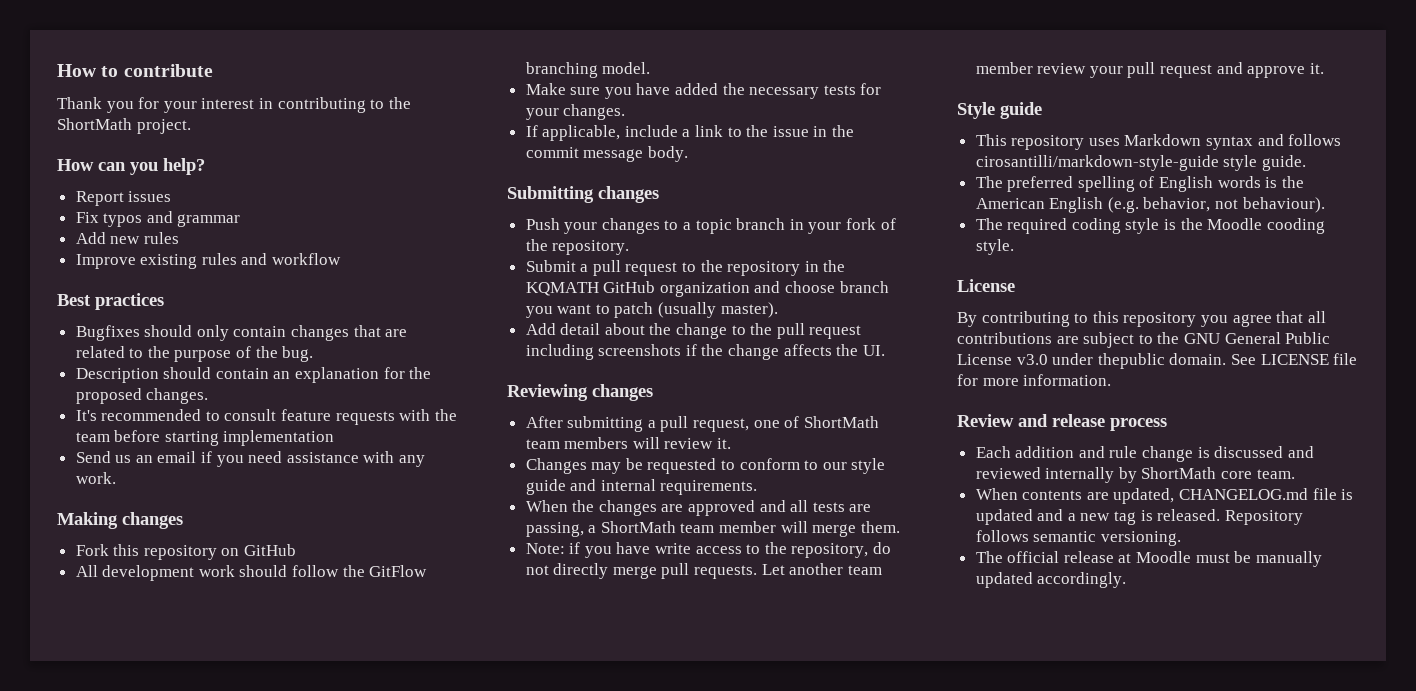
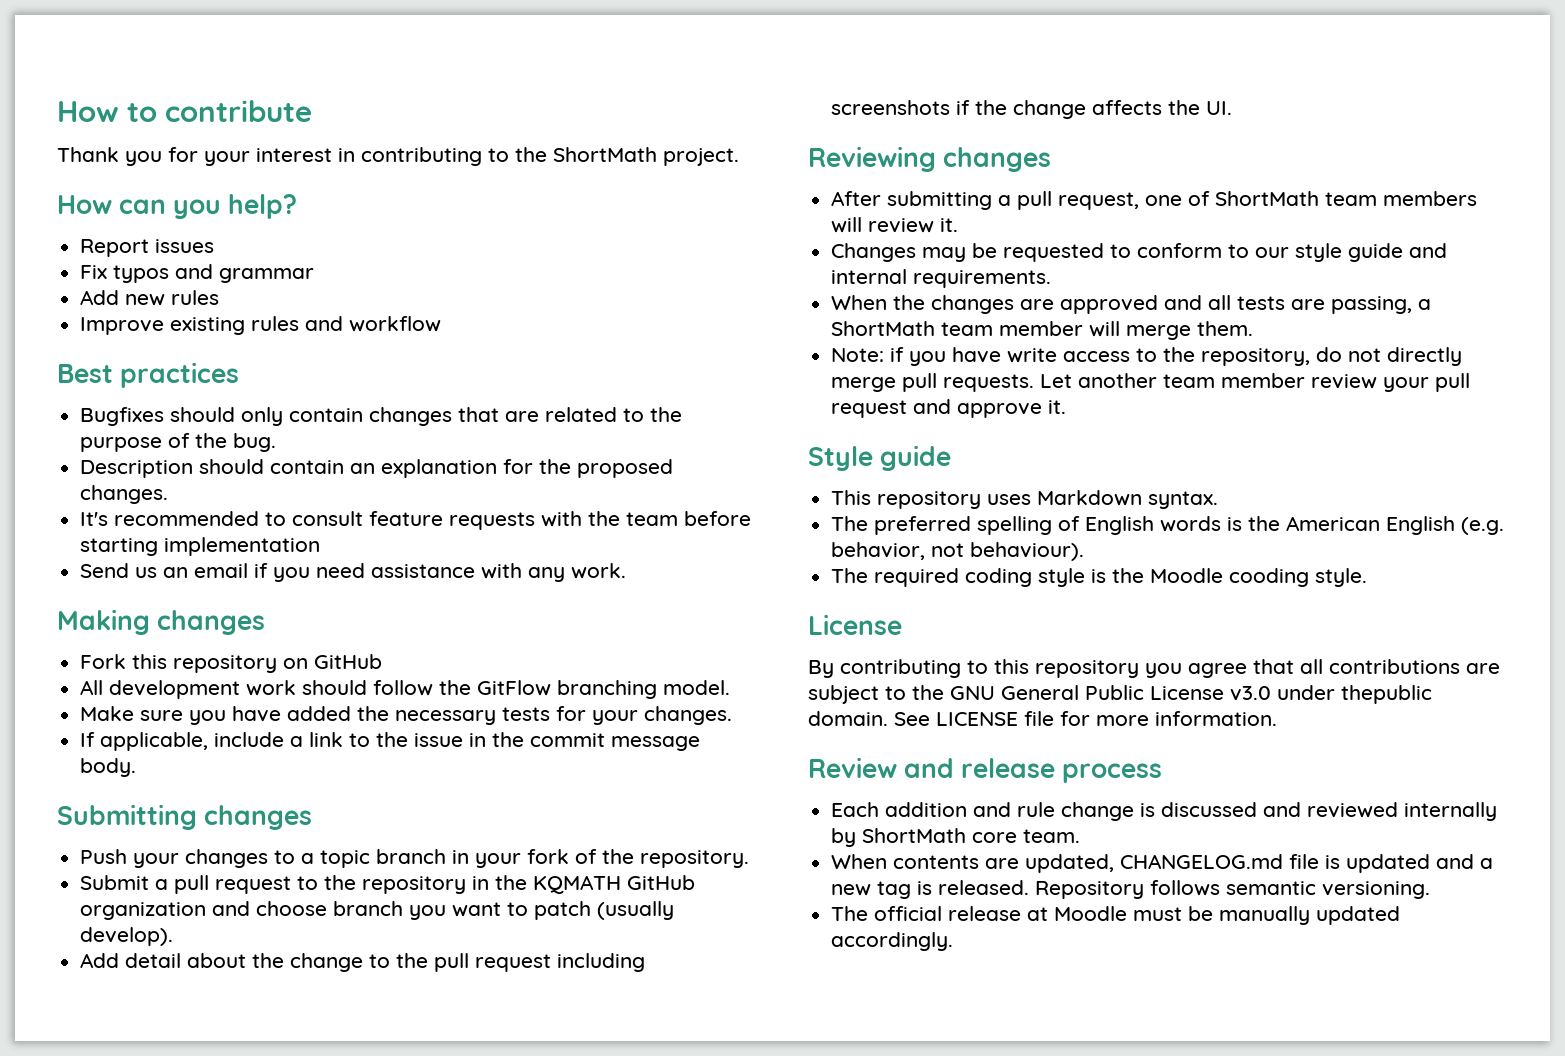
[720,302,778,318] master). -> [80,927,174,946] develop).
[1206,134,1342,150] [975,155,1306,171] syntax and follows cirosantilli/markdown-style-guide style guide. -> [1148,491,1219,509] syntax.

